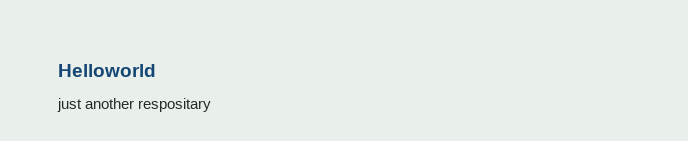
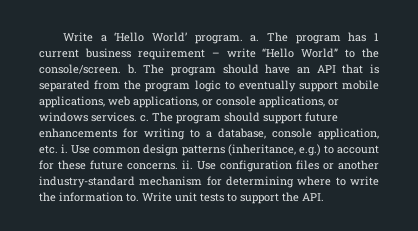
[58,64,156,77] [57,98,212,112] Helloworld // just another respositary -> [62,32,379,44] [39,48,379,60] [39,64,380,76] [39,80,379,92] [39,96,339,108] [39,112,338,124] [39,128,379,140] [39,144,379,156] [39,160,379,172] [39,176,379,188] [39,192,324,204] Write a ‘Hello World’ program. a. The program has 1 current business requirement – write “Hello World” to the console/screen. b. The program should have an API that is separated from the program logic to eventually support mobile applications, web applications, or console applications, or windows services. c. The program should support future enhancements for writing to a database, console application, etc. i. Use common design patterns (inheritance, e.g.) to account for these future concerns. ii. Use configuration files or another industry-standard mechanism for determining where to write the information to. Write unit tests to support the API.

